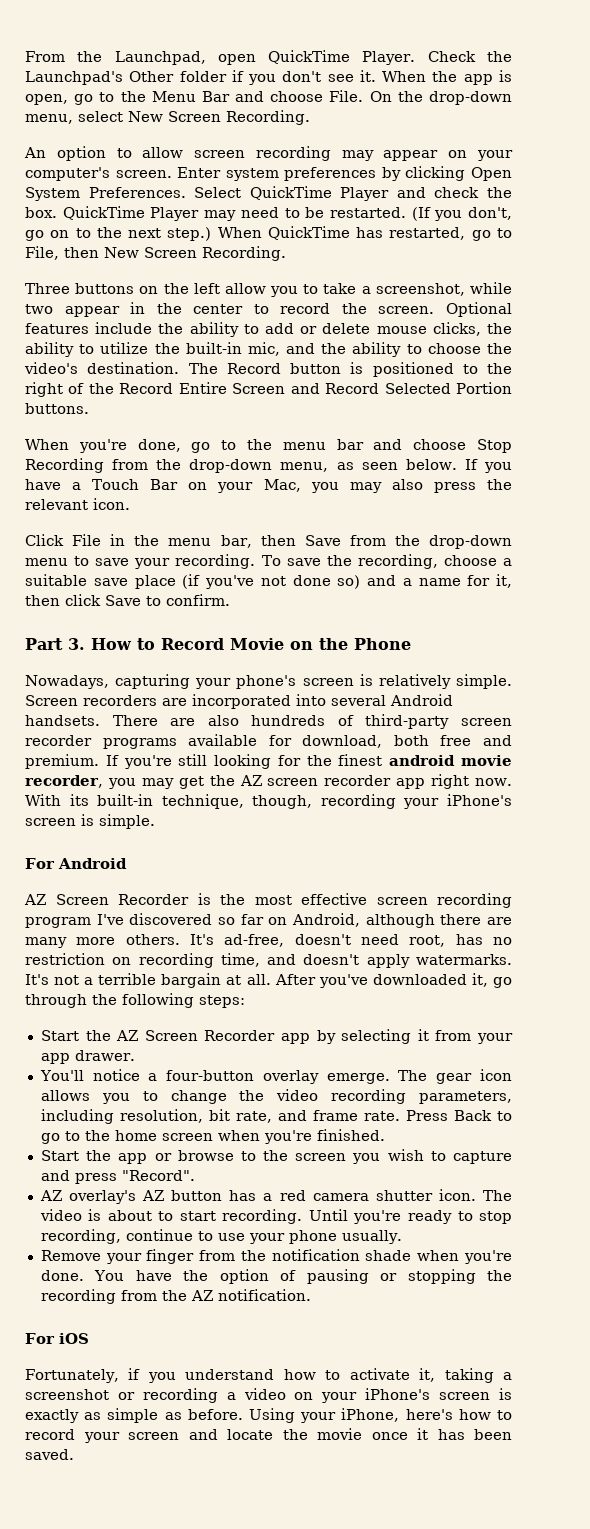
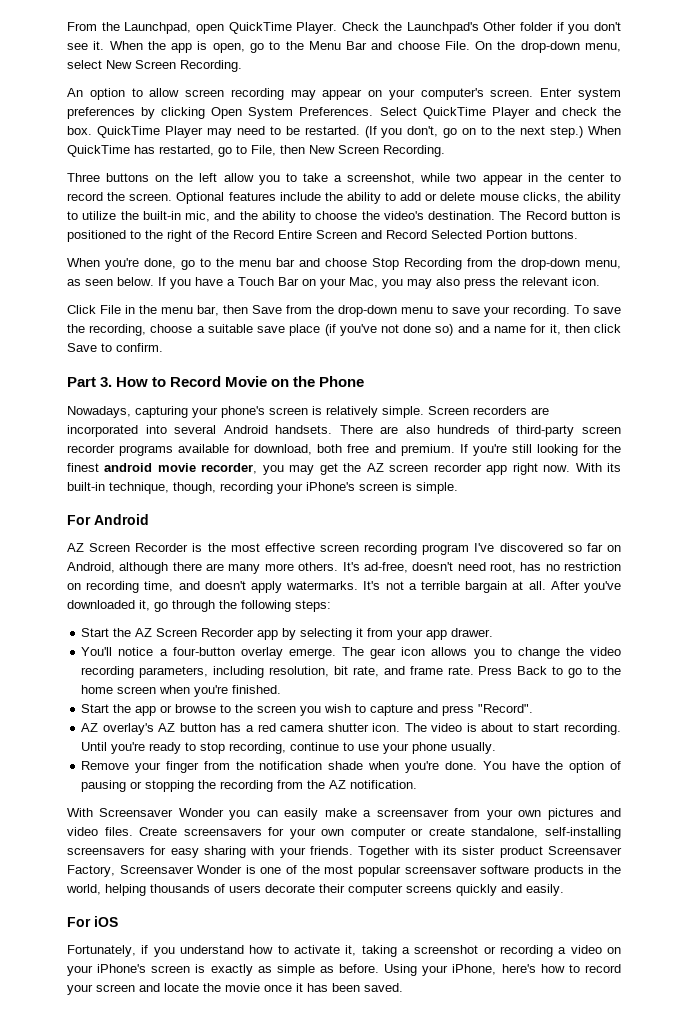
(311, 1295) none -> [67,808,621,820] [67,827,621,839] [67,846,622,858] [67,865,622,877] [66,884,564,896] // With Screensaver Wonder you can easily make a screensaver from your own pictures and video files. Create screensavers for your own computer or create standalone, self-installing screensavers for easy sharing with your friends. Together with its sister product Screensaver Factory, Screensaver Wonder is one of the most popular screensaver software products in the world, helping thousands of users decorate their computer screens quickly and easily.

